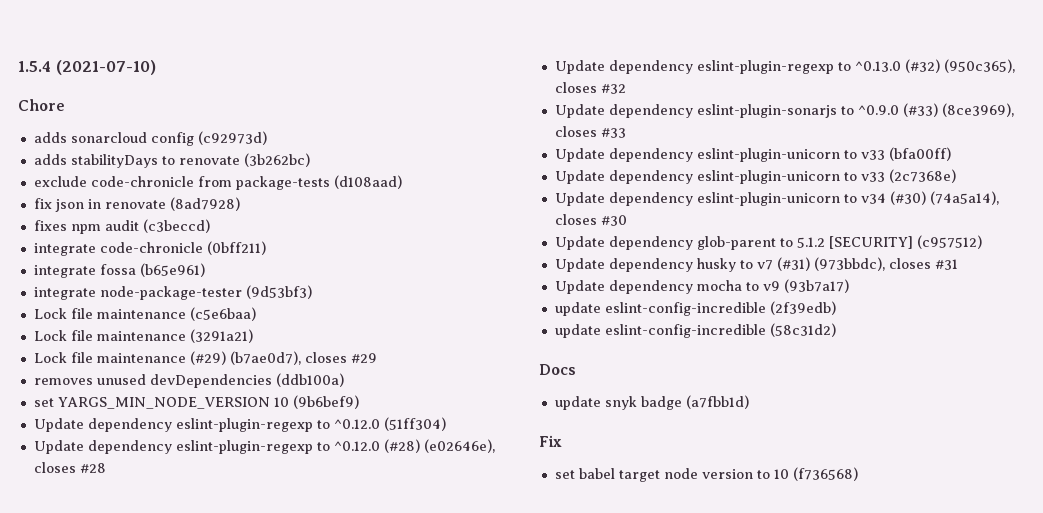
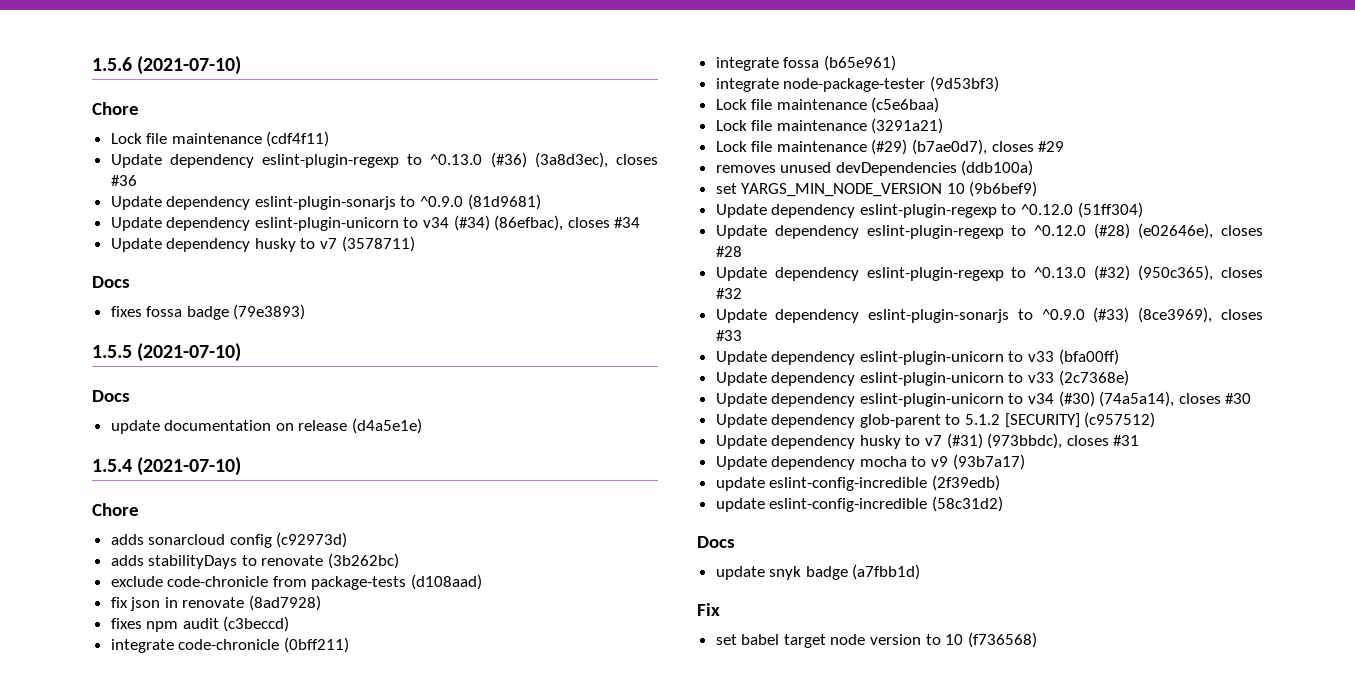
(18, 66) none -> [92,56,242,75] [92,102,139,115] [110,131,330,147] [110,152,658,168] [110,175,137,186] [110,194,541,210] [110,215,641,231] [110,236,415,252] [92,276,130,288] [110,304,306,320] [92,343,242,362] [92,390,130,402] [110,418,423,434] 1.5.6 (2021-07-10) // Chore // Lock file maintenance (cdf4f11) // Update dependency eslint-plugin-regexp to ^0.13.0 (#36) (3a8d3ec), closes #36 // Update dependency eslint-plugin-sonarjs to ^0.9.0 (81d9681) // Update dependency eslint-plugin-unicorn to v34 (#34) (86efbac), closes #34 // Update dependency husky to v7 (3578711) // Docs // fixes fossa badge (79e3893) // 1.5.5 (2021-07-10) // Docs // update documentation on release (d4a5e1e) //

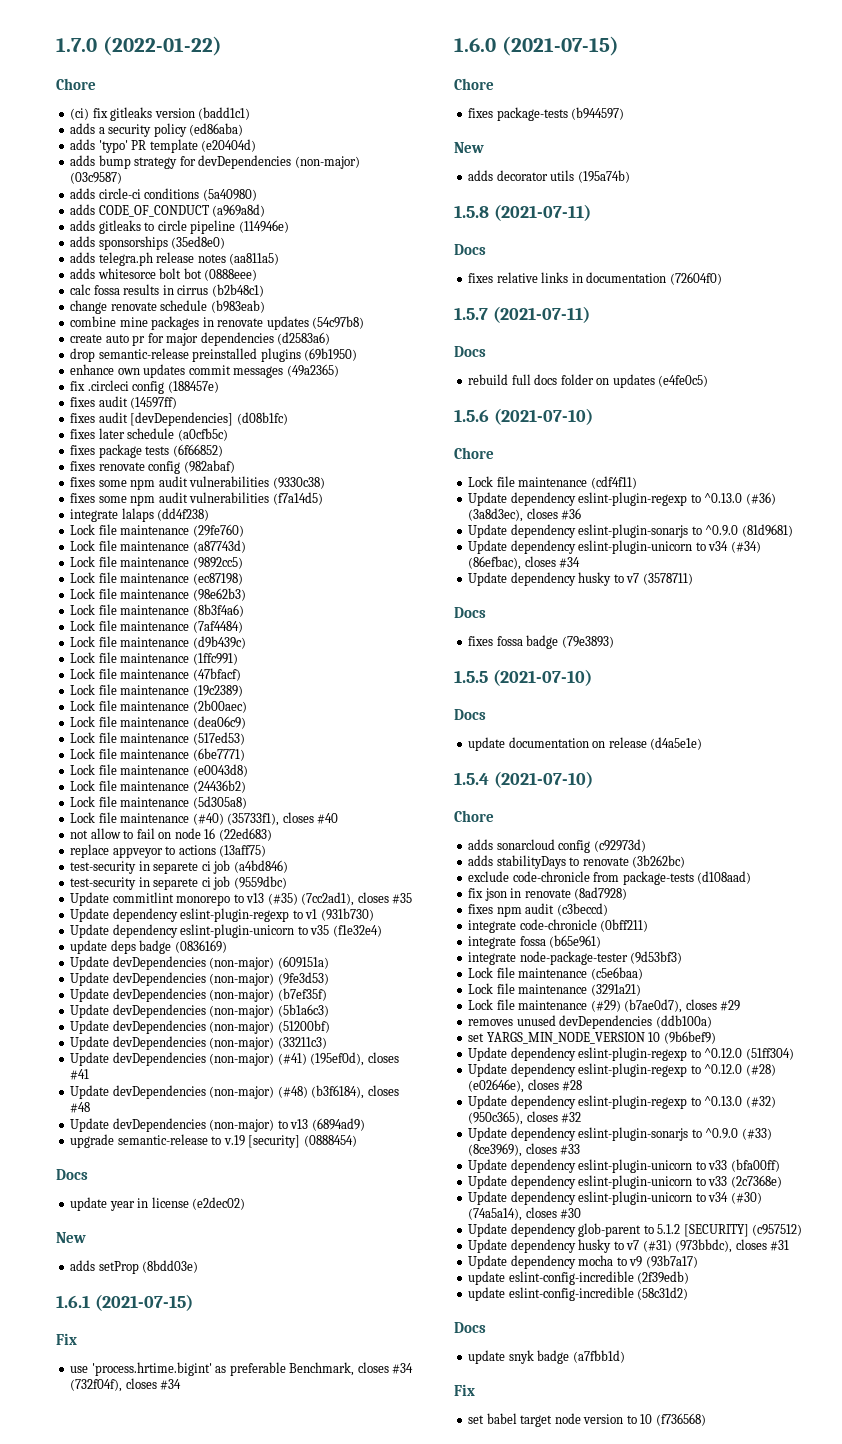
(92, 64) none -> [56,36,222,56] [56,78,96,90] [70,107,251,121] [70,123,244,137] [70,139,257,153] [70,155,360,169] [70,172,123,184] [70,188,257,201] [70,204,266,217] [70,220,289,234] [70,236,226,250] [70,252,280,266] [70,268,258,281] [70,284,264,297] [70,300,265,314] [70,316,365,330] [70,332,331,346] [70,348,358,362] [70,364,339,378] [70,380,219,394] [70,396,178,409] [70,412,288,426] [70,428,228,441] [70,444,223,458] [70,460,235,474] [70,476,325,490] [70,492,323,506] [70,508,210,522] [70,524,244,537] [70,540,246,553] [70,556,243,569] [70,572,243,585] [70,588,246,601] [70,604,244,617] [70,620,243,633] [70,636,246,649] [70,652,238,665] [70,668,241,681] [70,684,243,697] [70,700,247,713] [70,716,246,729] [70,732,245,745] [70,748,245,761] [70,764,248,777] [70,780,246,793] [70,796,247,809] [70,812,339,826] [70,828,272,841] [70,844,267,858] [70,860,288,874] [70,876,287,890] [70,892,413,906] [70,908,374,922] [70,924,382,938] [70,940,227,954] [70,956,329,970] [70,972,329,986] [70,988,327,1002] [70,1004,329,1018] [70,1020,330,1034] [70,1036,327,1050] [70,1052,399,1066] [70,1069,90,1080] [70,1085,399,1099] [70,1102,91,1113] [70,1118,365,1132] [70,1134,357,1148] [56,1169,88,1180] [70,1197,246,1211] [56,1232,86,1243] [70,1260,199,1274] [56,1294,193,1311] [56,1333,77,1345] [70,1362,414,1376] [70,1378,182,1392] [454,36,619,56] [454,78,494,90] [468,107,625,121] [454,142,484,153] [468,170,630,183] [454,204,591,221] [454,244,486,255] [468,272,722,285] [454,306,590,323] [454,346,486,357] [468,374,709,388] 1.7.0 (2022-01-22) // Chore // (ci) fix gitleaks version (badd1c1) // adds a security policy (ed86aba) // adds 'typo' PR template (e20404d) // adds bump strategy for devDependencies (non-major) (03c9587) // adds circle-ci conditions (5a40980) // adds CODE_OF_CONDUCT (a969a8d) // adds gitleaks to circle pipeline (114946e) // adds sponsorships (35ed8e0) // adds telegra.ph release notes (aa811a5) // adds whitesorce bolt bot (0888eee) // calc fossa results in cirrus (b2b48c1) // change renovate schedule (b983eab) // combine mine packages in renovate updates (54c97b8) // create auto pr for major dependencies (d2583a6) // drop semantic-release preinstalled plugins (69b1950) // enhance own updates commit messages (49a2365) // fix .circleci config (188457e) // fixes audit (14597ff) // fixes audit [devDependencies] (d08b1fc) // fixes later schedule (a0cfb5c) // fixes package tests (6f66852) // fixes renovate config (982abaf) // fixes some npm audit vulnerabilities (9330c38) // fixes some npm audit vulnerabilities (f7a14d5) // integrate lalaps (dd4f238) // Lock file maintenance (29fe760) // Lock file maintenance (a87743d) // Lock file maintenance (9892cc5) // Lock file maintenance (ec87198) // Lock file maintenance (98e62b3) // Lock file maintenance (8b3f4a6) // Lock file maintenance (7af4484) // Lock file maintenance (d9b439c) // Lock file maintenance (1ffc991) // Lock file maintenance (47bfacf) // Lock file maintenance (19c2389) // Lock file maintenance (2b00aec) // Lock file maintenance (dea06c9) // Lock file maintenance (517ed53) // Lock file maintenance (6be7771) // Lock file maintenance (e0043d8) // Lock file maintenance (24436b2) // Lock file maintenance (5d305a8) // Lock file maintenance (#40) (35733f1), closes #40 // not allow to fail on node 16 (22ed683) // replace appveyor to actions (13aff75) // test-security in separete ci job (a4bd846) // test-security in separete ci job (9559dbc) // Update commitlint monorepo to v13 (#35) (7cc2ad1), closes #35 // Update dependency eslint-plugin-regexp to v1 (931b730) // Update dependency eslint-plugin-unicorn to v35 (f1e32e4) // update deps badge (0836169) // Update devDependencies (non-major) (609151a) // Update devDependencies (non-major) (9fe3d53) // Update devDependencies (non-major) (b7ef35f) // Update devDependencies (non-major) (5b1a6c3) // Update devDependencies (non-major) (51200bf) // Update devDependencies (non-major) (33211c3) // Update devDependencies (non-major) (#41) (195ef0d), closes #41 // Update devDependencies (non-major) (#48) (b3f6184), closes #48 // Update devDependencies (non-major) to v13 (6894ad9) // upgrade semantic-release to v.19 [security] (0888454) // Docs // update year in license (e2dec02) // New // adds setProp (8bdd03e) // 1.6.1 (2021-07-15) // Fix // use 'process.hrtime.bigint' as preferable Benchmark, closes #34 (732f04f), closes #34 // 1.6.0 (2021-07-15) // Chore // fixes package-tests (b944597) // New // adds decorator utils (195a74b) // 1.5.8 (2021-07-11) // Docs // fixes relative links in documentation (72604f0) // 1.5.7 (2021-07-11) // Docs // rebuild full docs folder on updates (e4fe0c5) //

